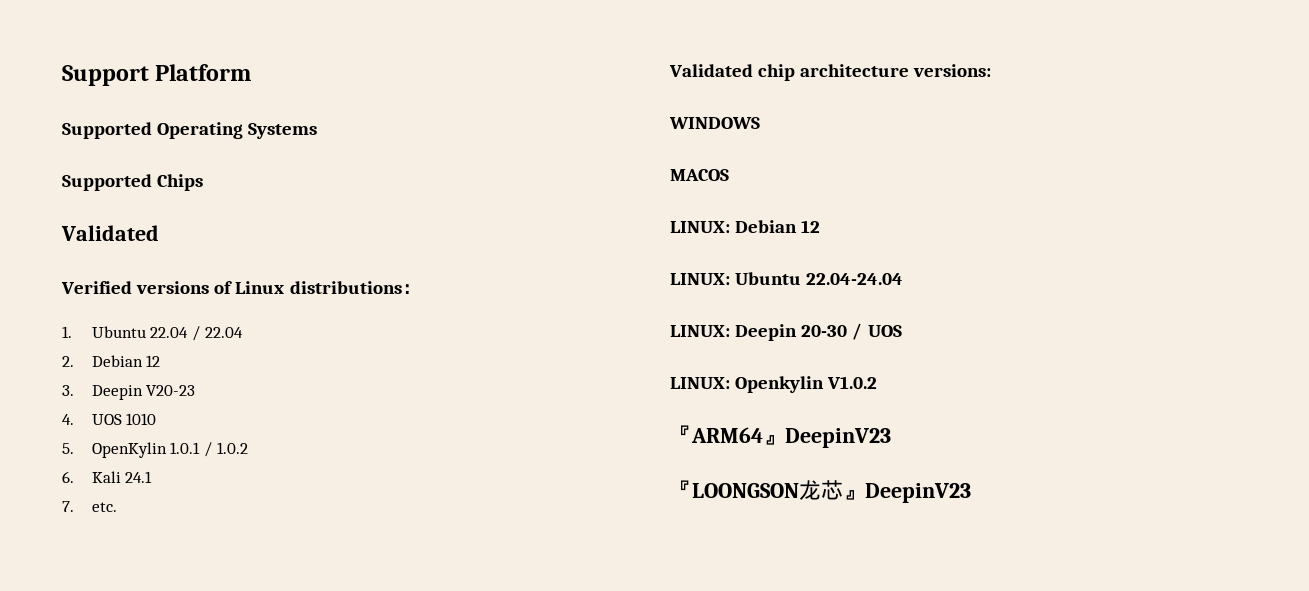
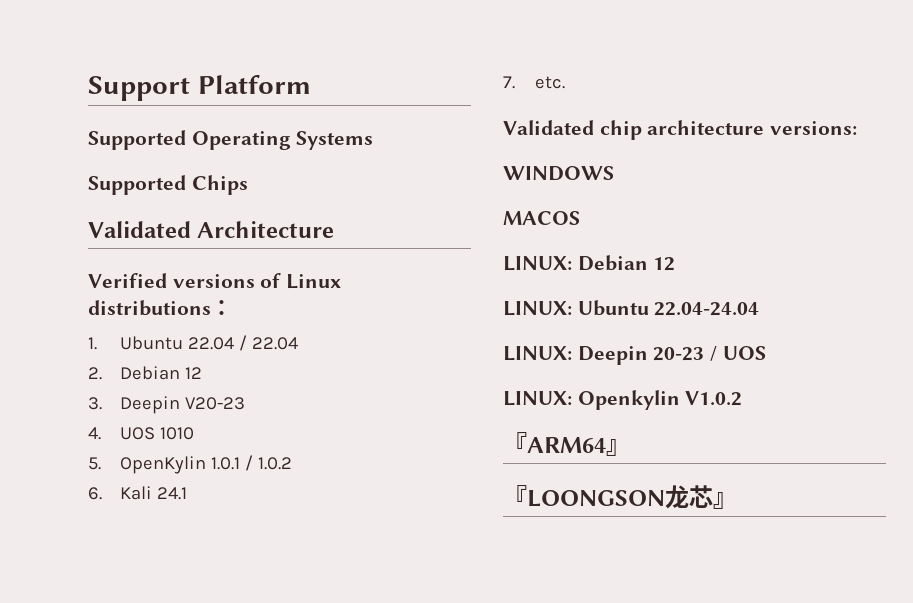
(159, 233) none -> [197,221,335,238] Architecture
[801,325,848,337] 20-30 -> [653,347,705,361] 20-23
[785,428,891,448] DeepinV23 -> (630, 447) none
[865,483,971,503] DeepinV23 -> (737, 500) none

